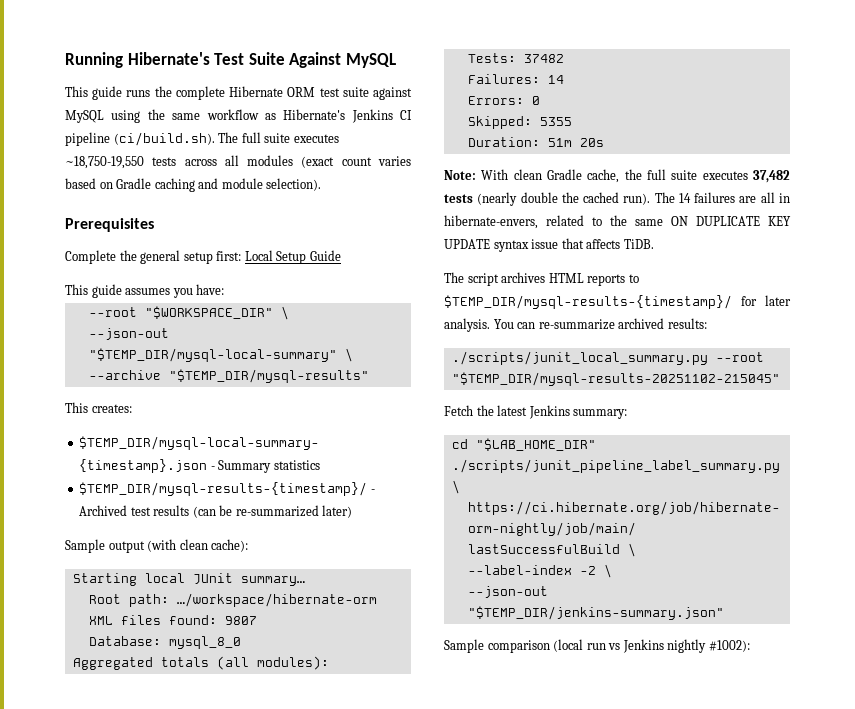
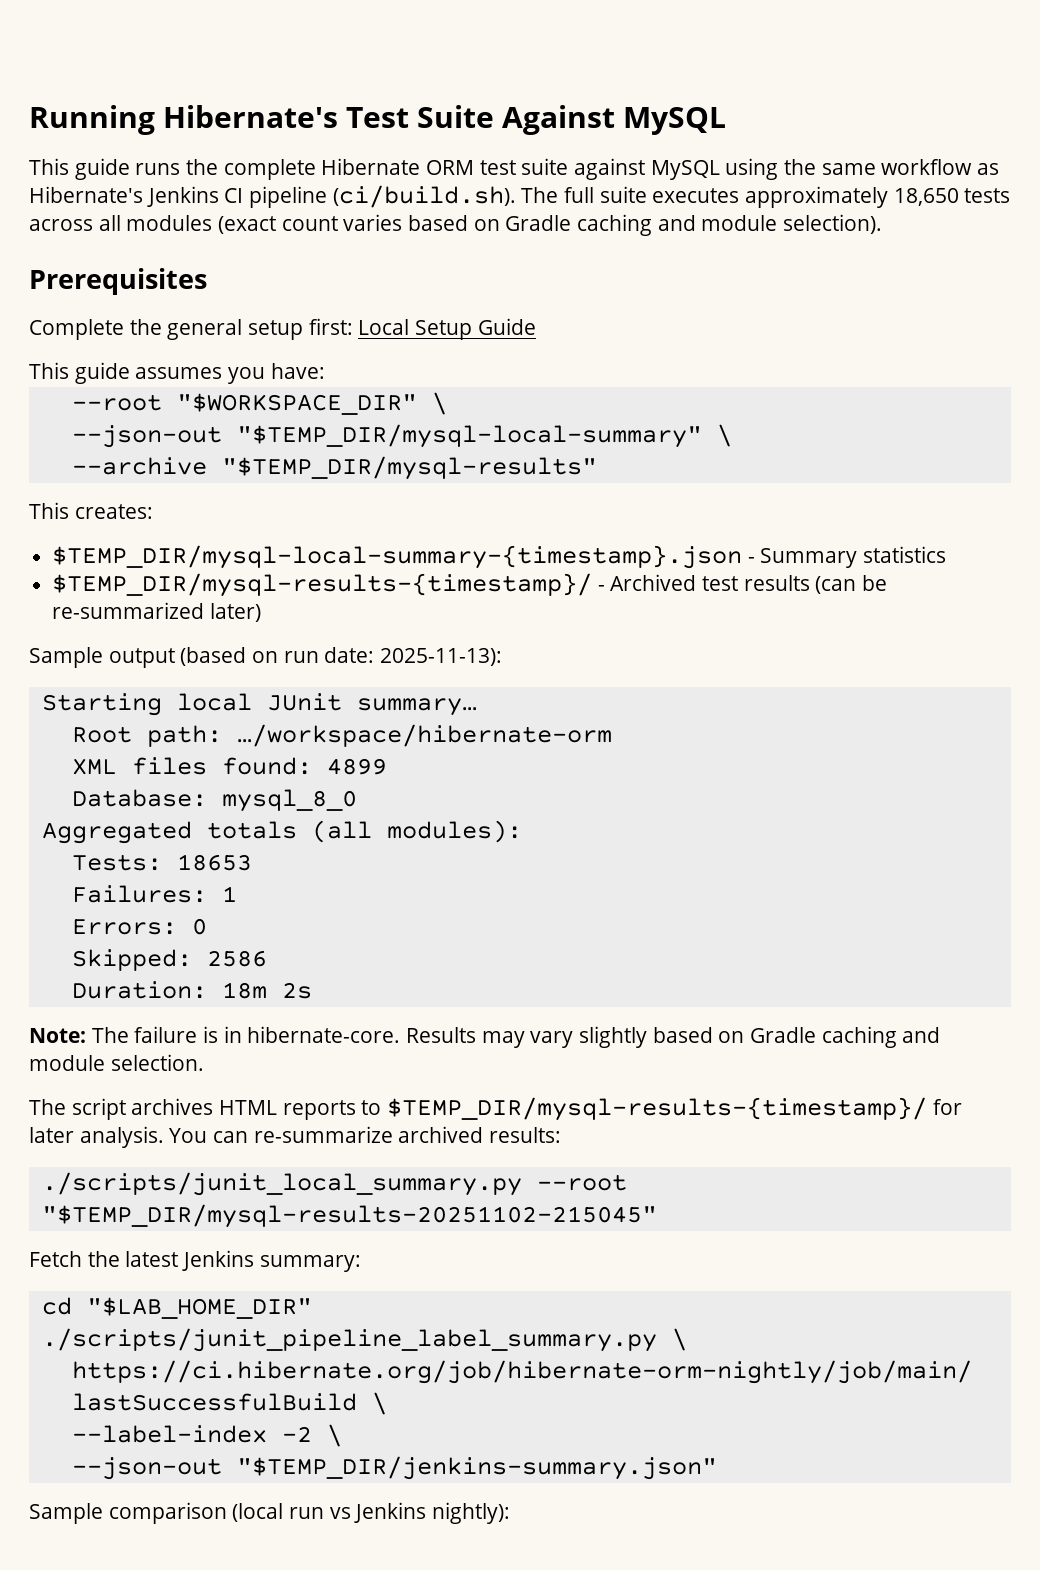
[65,156,144,169] ~18,750-19,550 -> [745,186,959,208] approximately 18,650
[147,539,249,552] (with clean cache): -> [180,647,503,666] (based on run date: 2025-11-13):
[224,616,257,625] 9807 -> [326,758,387,775] 4899
[523,54,564,63] 37482 -> [176,854,252,871] 18653
[547,75,564,84] 14 -> [221,886,237,902] 1
[539,117,572,126] 5355 -> [206,950,267,967] 2586
[547,138,604,147] 51m 20s -> [221,982,312,999] 18m 2s
[481,169,790,183] [444,192,790,206] [444,215,791,229] [444,238,654,252] With clean Gradle cache, the full suite executes 37,482 tests (nearly double the cached run). The 14 failures are all in hibernate-envers, related to the same ON DUPLICATE KEY UPDATE syntax issue that affects TiDB. -> [91,1026,941,1048] [29,1054,204,1071] The failure is in hibernate-core. Results may vary slightly based on Gradle caching and module selection.
[667,639,750,653] nightly #1002): -> [432,1502,511,1524] nightly):

